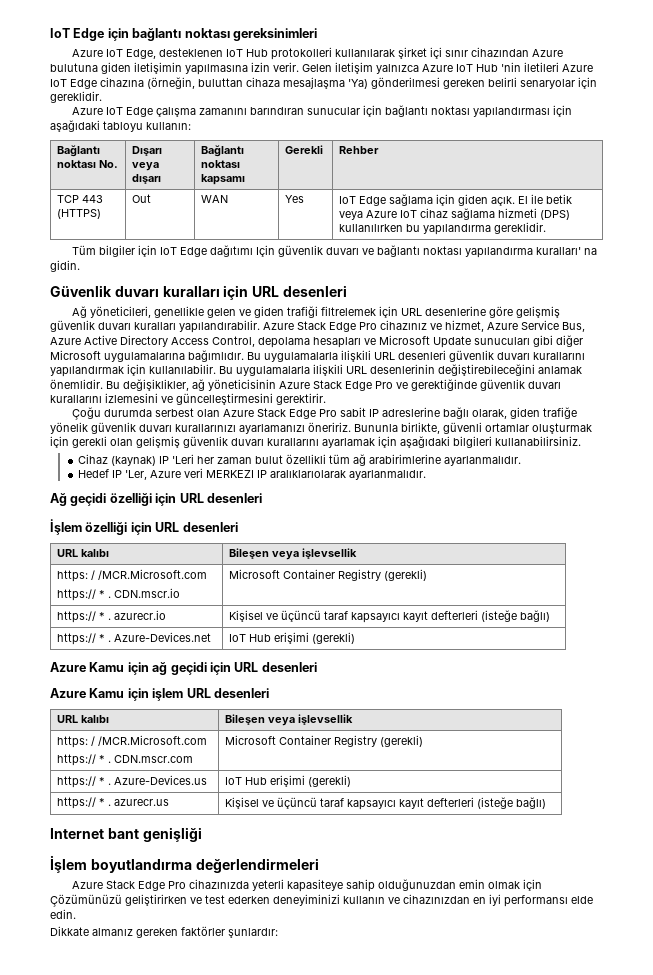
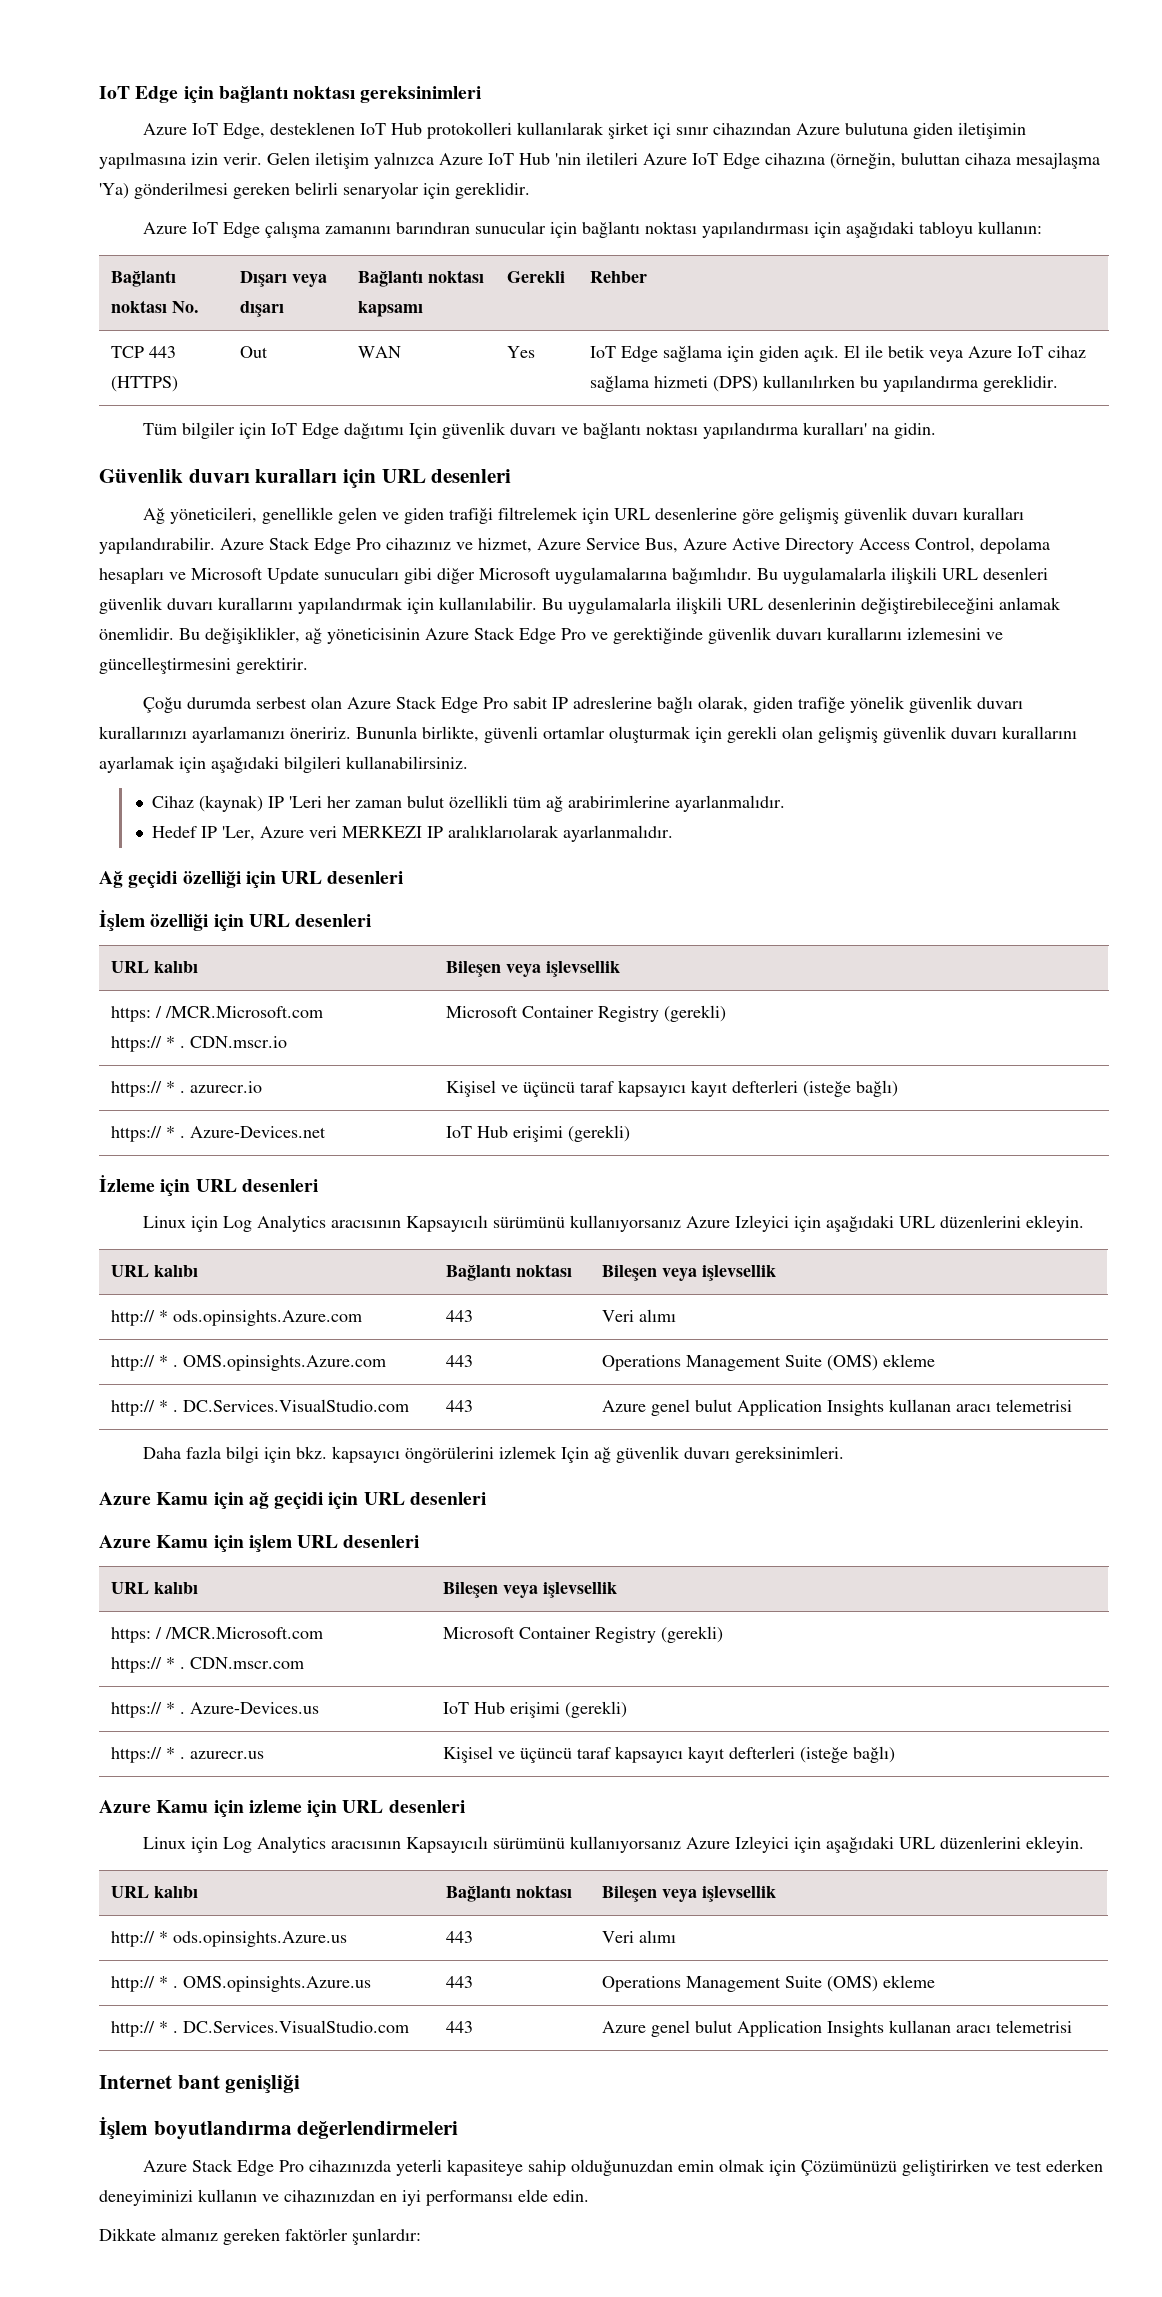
(356, 638) none -> [99,1175,318,1196] [143,1215,1085,1232] [110,1265,198,1277] [445,1264,572,1281] [601,1265,776,1281] [110,1310,362,1326] [445,1310,473,1322] [601,1309,676,1322] [110,1355,386,1371] [445,1355,473,1367] [601,1354,935,1371] [110,1399,409,1416] [445,1400,473,1412] [601,1399,1072,1416] [143,1446,845,1463] // İzleme için URL desenleri // Linux için Log Analytics aracısının Kapsayıcılı sürümünü kullanıyorsanız Azure Izleyici için aşağıdaki URL düzenlerini ekleyin. // URL kalıbı | Bağlantı noktası | Bileşen veya işlevsellik // http:// * ods.opinsights.Azure.com | 443 | Veri alımı // http:// * . OMS.opinsights.Azure.com | 443 | Operations Management Suite (OMS) ekleme // http:// * . DC.Services.VisualStudio.com | 443 | Azure genel bulut Application Insights kullanan aracı telemetrisi // Daha fazla bilgi için bkz. kapsayıcı öngörülerini izlemek Için ağ güvenlik duvarı gereksinimleri.
(547, 803) none -> [99,1800,465,1817] [143,1836,1085,1853] [110,1886,198,1898] [445,1885,572,1902] [601,1886,776,1902] [110,1931,347,1947] [445,1931,473,1943] [601,1930,676,1943] [110,1976,371,1992] [445,1976,473,1988] [601,1975,935,1992] [110,2020,409,2037] [445,2021,473,2033] [601,2020,1072,2037] // Azure Kamu için izleme için URL desenleri // Linux için Log Analytics aracısının Kapsayıcılı sürümünü kullanıyorsanız Azure Izleyici için aşağıdaki URL düzenlerini ekleyin. // URL kalıbı | Bağlantı noktası | Bileşen veya işlevsellik // http:// * ods.opinsights.Azure.us | 443 | Veri alımı // http:// * . OMS.opinsights.Azure.us | 443 | Operations Management Suite (OMS) ekleme // http:// * . DC.Services.VisualStudio.com | 443 | Azure genel bulut Application Insights kullanan aracı telemetrisi

